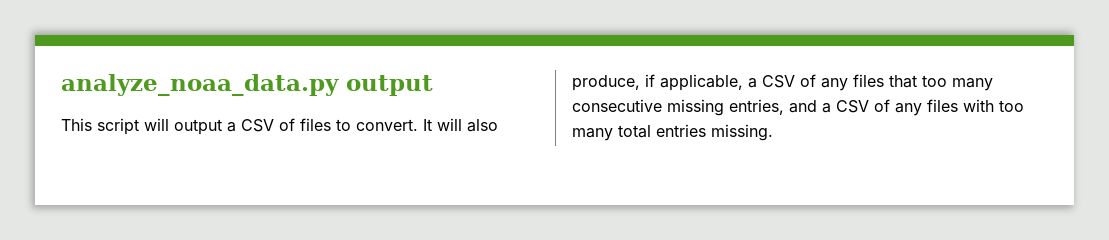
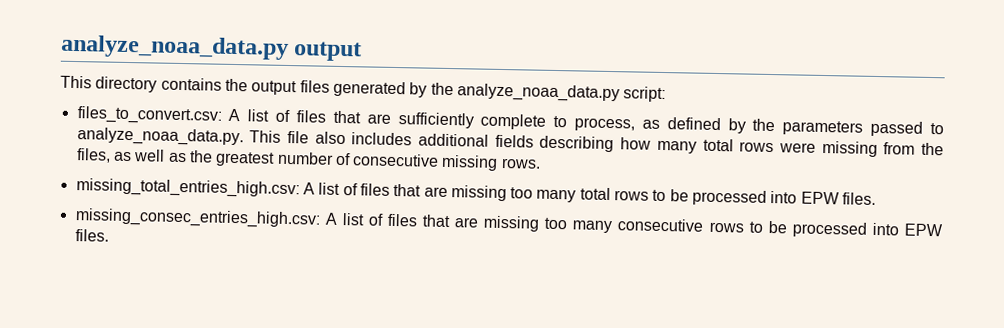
[97,118,498,135] [572,74,993,91] [572,99,1024,116] [572,124,773,141] script will output a CSV of files to convert. It will also produce, if applicable, a CSV of any files that too many consecutive missing entries, and a CSV of any files with too many total entries missing. -> [95,76,667,103] [76,106,945,137] [76,127,945,158] [75,148,541,171] [75,178,877,206] [74,208,943,238] [74,229,109,242] directory contains the output files generated by the analyze_noaa_data.py script: // files_to_convert.csv: A list of files that are sufficiently complete to process, as defined by the parameters passed to analyze_noaa_data.py. This file also includes additional fields describing how many total rows were missing from the files, as well as the greatest number of consecutive missing rows. // missing_total_entries_high.csv: A list of files that are missing too many total rows to be processed into EPW files. // missing_consec_entries_high.csv: A list of files that are missing too many consecutive rows to be processed into EPW files.

